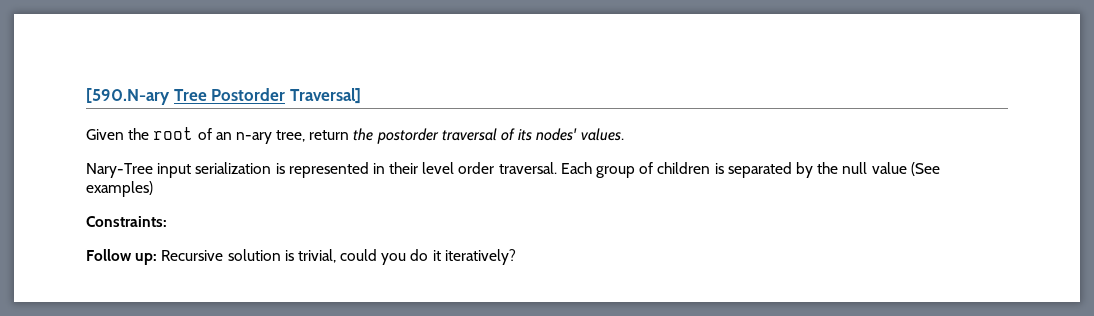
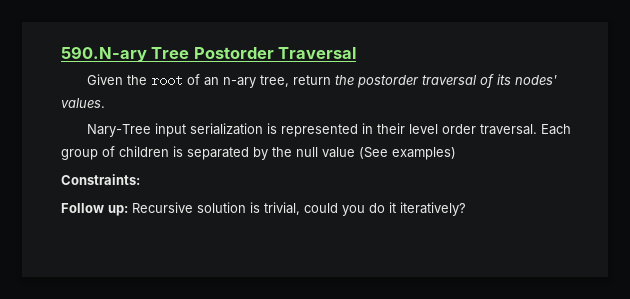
[86,88,170,105] [590.N-ary -> [61,46,147,62] 590.N-ary
[289,88,361,104] Traversal] -> [278,47,357,59] Traversal

